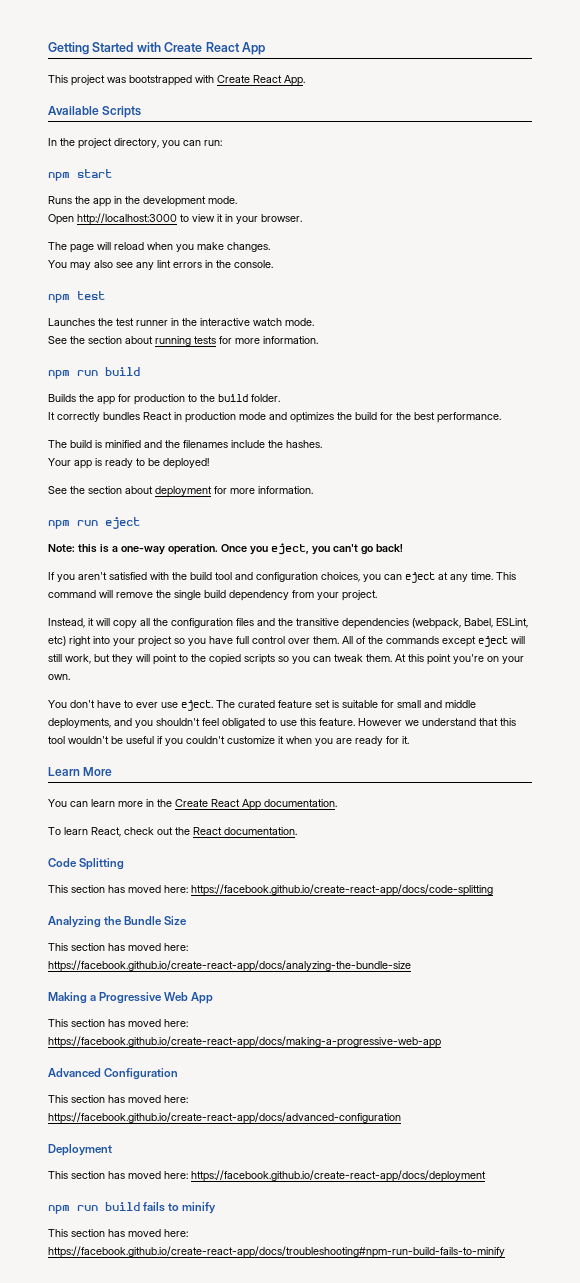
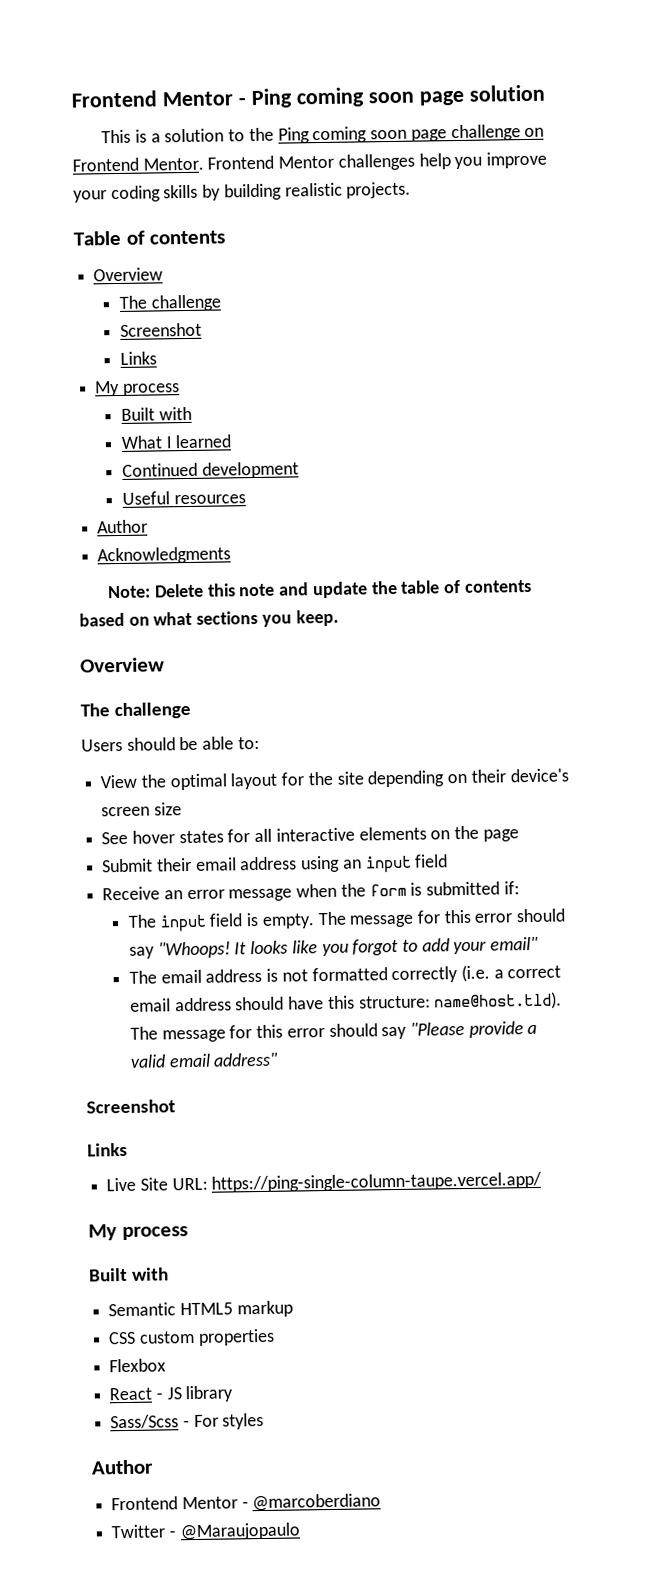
[48,42,265,55] [48,75,305,86] [48,106,142,118] [48,138,222,149] [48,169,112,181] [48,196,237,207] [48,213,302,225] [48,242,270,253] [48,260,273,270] [48,291,105,303] [48,318,314,326] [48,336,318,346] [48,367,140,379] [48,394,280,405] [48,412,501,423] [48,440,322,448] [48,458,209,469] [48,486,313,497] [48,517,140,529] [48,543,403,555] [48,572,516,583] [48,590,377,601] [48,618,528,629] [48,636,525,647] [48,654,524,665] [48,674,70,680] [48,700,476,711] [48,718,516,729] [48,736,409,746] [48,767,113,776] [48,799,337,810] [48,827,297,837] [48,858,125,870] [48,884,493,896] [48,916,188,928] [48,943,188,951] [48,960,411,972] [48,992,214,1004] [48,1019,188,1027] [48,1036,441,1048] [48,1068,179,1080] [48,1095,188,1103] [48,1112,401,1124] [48,1144,112,1156] [48,1170,486,1182] [48,1202,217,1214] [48,1229,188,1237] [48,1246,505,1258] Getting Started with Create React App // This project was bootstrapped with Create React App. // Available Scripts // In the project directory, you can run: // npm start // Runs the app in the development mode. // Open http://localhost:3000 to view it in your browser. // The page will reload when you make changes. // You may also see any lint errors in the console. // npm test // Launches the test runner in the interactive watch mode. // See the section about running tests for more information. // npm run build // Builds the app for production to the build folder. // It correctly bundles React in production mode and optimizes the build for the best performance. // The build is minified and the filenames include the hashes. // Your app is ready to be deployed! // See the section about deployment for more information. // npm run eject // Note: this is a one-way operation. Once you eject, you can't go back! // If you aren't satisfied with the build tool and configuration choices, you can eject at any time. This command will remove the single build dependency from your project. // Instead, it will copy all the configuration files and the transitive dependencies (webpack, Babel, ESLint, etc) right into your project so you have full control over them. All of the commands except eject will still work, but they will point to the copied scripts so you can tweak them. At this point you're on your own. // You don't have to ever use eject. The curated feature set is suitable for small and middle deployments, and you shouldn't feel obligated to use this feature. However we understand that this tool wouldn't be useful if you couldn't customize it when you are ready for it. // Learn More // You can learn more in the Create React App documentation. // To learn React, check out the React documentation. // Code Splitting // This section has moved here: https://facebook.github.io/create-react-app/docs/code-splitting // Analyzing the Bundle Size // This section has moved here: https://facebook.github.io/create-react-app/docs/analyzing-the-bundle-size // Making a Progressive Web App // This section has moved here: https://facebook.github.io/create-react-app/docs/making-a-progressive-web-app // Advanced Configuration // This section has moved here: https://facebook.github.io/create-react-app/docs/advanced-configuration // Deployment // This section has moved here: https://facebook.github.io/create-react-app/docs/deployment // npm run build fails to minify // This section has moved here: https://facebook.github.io/create-react-app/docs/troubleshooting#npm-run-build-fails-to-minify -> [71,84,545,109] [101,124,545,144] [72,151,548,172] [73,181,412,203] [73,230,226,246] [93,267,164,282] [118,294,221,312] [119,322,202,337] [119,351,157,365] [95,380,180,397] [120,406,192,421] [120,434,232,449] [121,461,299,479] [121,491,246,505] [97,519,149,534] [97,546,232,565] [108,579,532,599] [79,609,339,627] [80,657,165,673] [80,701,192,720] [81,736,260,752] [100,768,569,791] [101,802,182,817] [101,825,519,845] [102,854,449,873] [102,881,520,902] [127,908,566,932] [128,936,540,959] [128,964,562,984] [129,991,563,1012] [129,1021,538,1043] [129,1052,280,1068] [86,1099,176,1114] [87,1142,128,1157] [106,1171,543,1193] [88,1224,188,1241] [89,1267,170,1282] [108,1300,293,1318] [108,1328,275,1346] [109,1358,167,1373] [109,1385,234,1403] [110,1412,265,1430] [91,1459,154,1475] [111,1493,382,1512] [111,1522,300,1541] Frontend Mentor - Ping coming soon page solution // This is a solution to the Ping coming soon page challenge on Frontend Mentor. Frontend Mentor challenges help you improve your coding skills by building realistic projects. // Table of contents // Overview // The challenge // Screenshot // Links // My process // Built with // What I learned // Continued development // Useful resources // Author // Acknowledgments // Note: Delete this note and update the table of contents based on what sections you keep. // Overview // The challenge // Users should be able to: // View the optimal layout for the site depending on their device's screen size // See hover states for all interactive elements on the page // Submit their email address using an input field // Receive an error message when the form is submitted if: // The input field is empty. The message for this error should say "Whoops! It looks like you forgot to add your email" // The email address is not formatted correctly (i.e. a correct email address should have this structure: name@host.tld). The message for this error should say "Please provide a valid email address" // Screenshot // Links // Live Site URL: https://ping-single-column-taupe.vercel.app/ // My process // Built with // Semantic HTML5 markup // CSS custom properties // Flexbox // React - JS library // Sass/Scss - For styles // Author // Frontend Mentor - @marcoberdiano // Twitter - @Maraujopaulo

